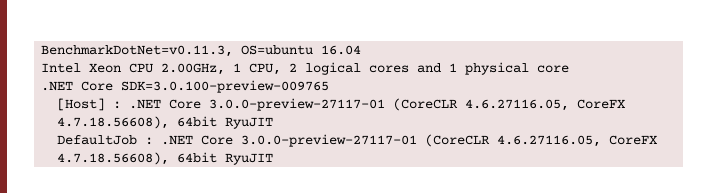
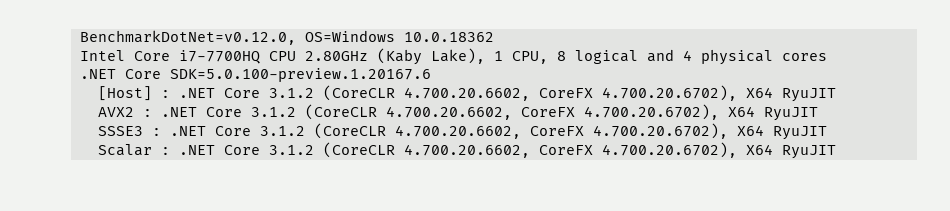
[40,45,361,57] [40,62,569,75] [40,80,329,93] BenchmarkDotNet=v0.11.3, OS=ubuntu 16.04 // Intel Xeon CPU 2.00GHz, 1 CPU, 2 logical cores and 1 physical core // .NET Core SDK=3.0.100-preview-009765 -> [79,30,494,45] [79,48,827,65] [79,68,431,82] BenchmarkDotNet=v0.12.0, OS=Windows 10.0.18362 // Intel Core i7-7700HQ CPU 2.80GHz (Kaby Lake), 1 CPU, 8 logical and 4 physical cores // .NET Core SDK=5.0.100-preview.1.20167.6
[208,98,626,111] [56,116,273,129] [56,134,658,147] [56,152,217,165] 3.0.0-preview-27117-01 (CoreCLR 4.6.27116.05, CoreFX 4.7.18.56608), 64bit RyuJIT // DefaultJob : .NET Core 3.0.0-preview-27117-01 (CoreCLR 4.6.27116.05, CoreFX 4.7.18.56608), 64bit -> [268,85,836,102] [97,104,818,121] [97,123,827,140] [97,142,773,158] 3.1.2 (CoreCLR 4.700.20.6602, CoreFX 4.700.20.6702), X64 RyuJIT // AVX2 : .NET Core 3.1.2 (CoreCLR 4.700.20.6602, CoreFX 4.700.20.6702), X64 RyuJIT // SSSE3 : .NET Core 3.1.2 (CoreCLR 4.700.20.6602, CoreFX 4.700.20.6702), X64 RyuJIT // Scalar : .NET Core 3.1.2 (CoreCLR 4.700.20.6602, CoreFX 4.700.20.6702), X64

